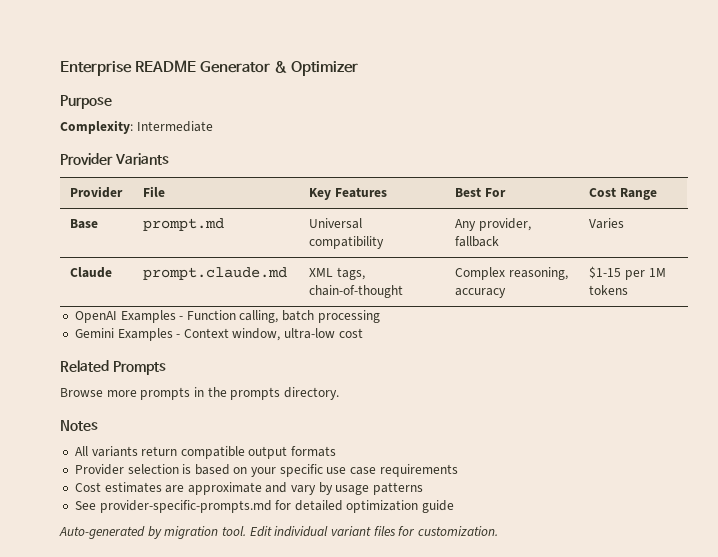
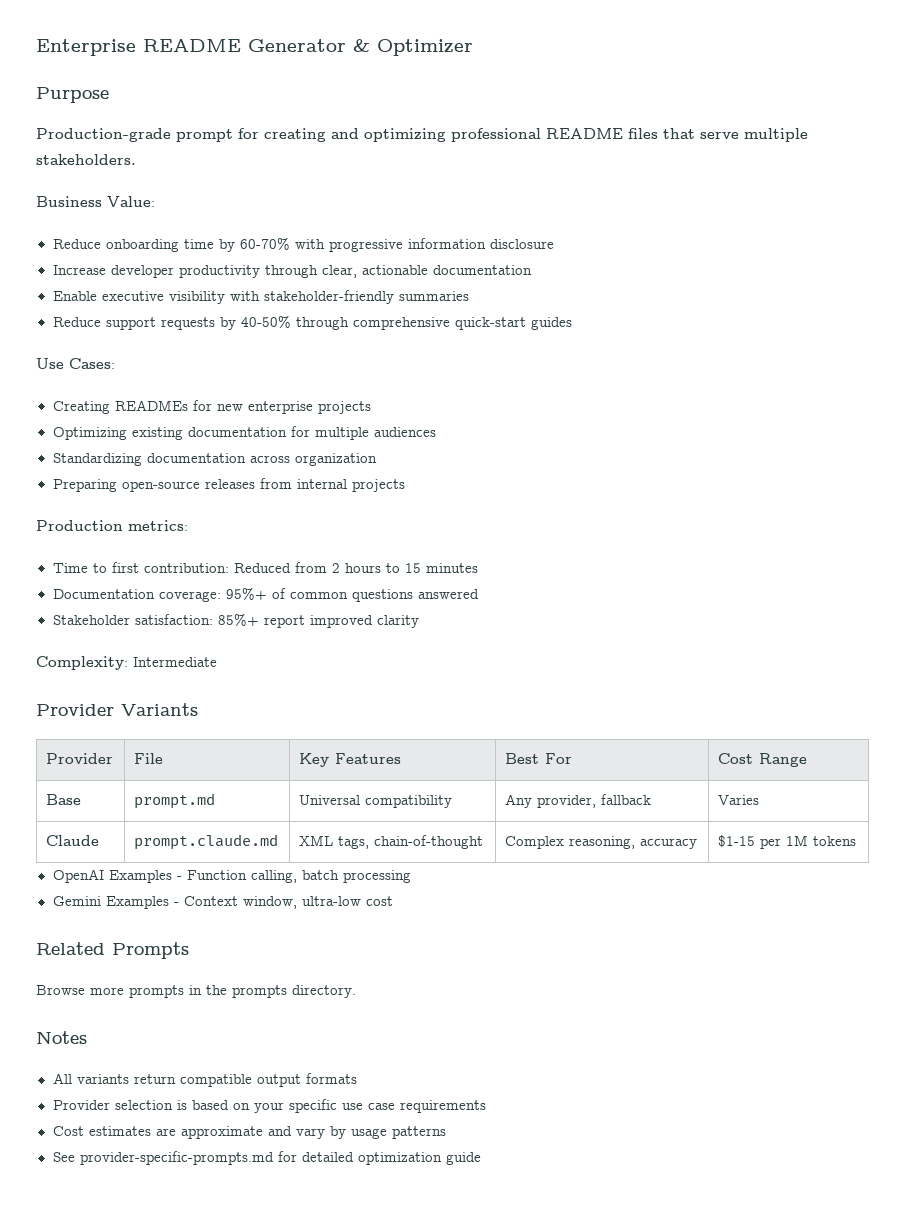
(112, 102) none -> [36,128,808,142] [36,154,136,165] [36,196,155,207] [52,237,554,252] [52,265,532,278] [52,290,469,304] [52,315,572,330] [36,358,115,369] [52,400,371,414] [52,426,436,440] [52,453,377,466] [52,478,405,492] [36,520,188,531] [52,562,478,573] [52,587,479,602] [52,613,419,628] // Production-grade prompt for creating and optimizing professional README files that serve multiple stakeholders. // Business Value: // Reduce onboarding time by 60-70% with progressive information disclosure // Increase developer productivity through clear, actionable documentation // Enable executive visibility with stakeholder-friendly summaries // Reduce support requests by 40-50% through comprehensive quick-start guides // Use Cases: // Creating READMEs for new enterprise projects // Optimizing existing documentation for multiple audiences // Standardizing documentation across organization // Preparing open-source releases from internal projects // Production metrics: // Time to first contribution: Reduced from 2 hours to 15 minutes // Documentation coverage: 95%+ of common questions answered // Stakeholder satisfaction: 85%+ report improved clarity
[59,526,498,539] // Auto-generated by migration tool. Edit individual variant files for customization. -> (481, 1158) none

